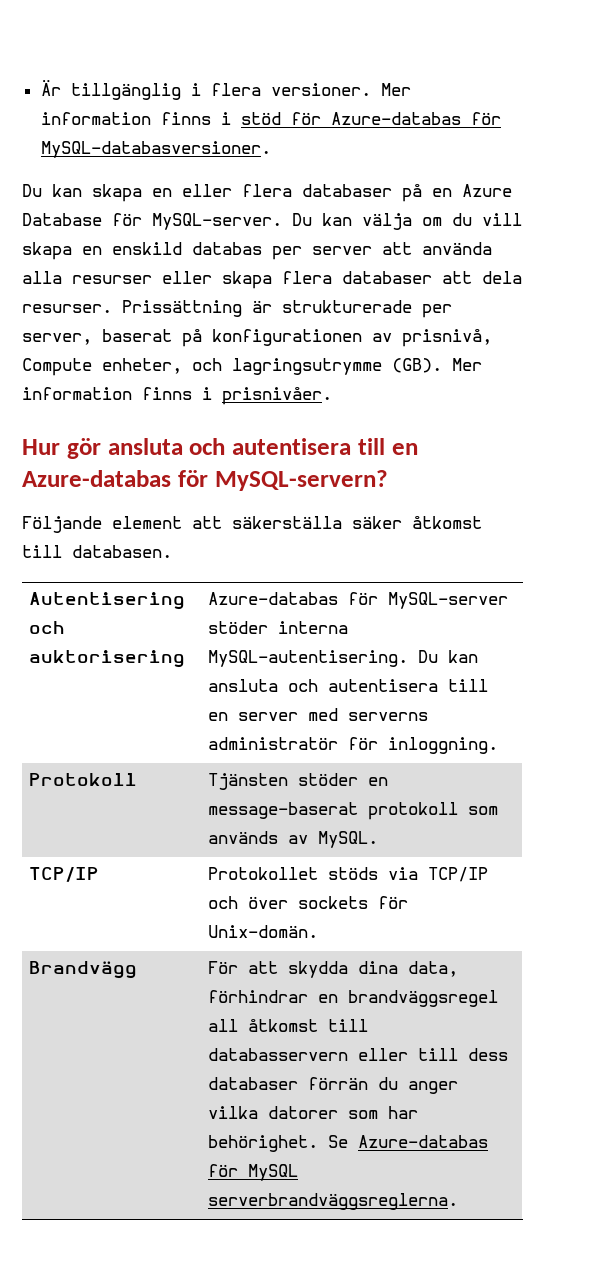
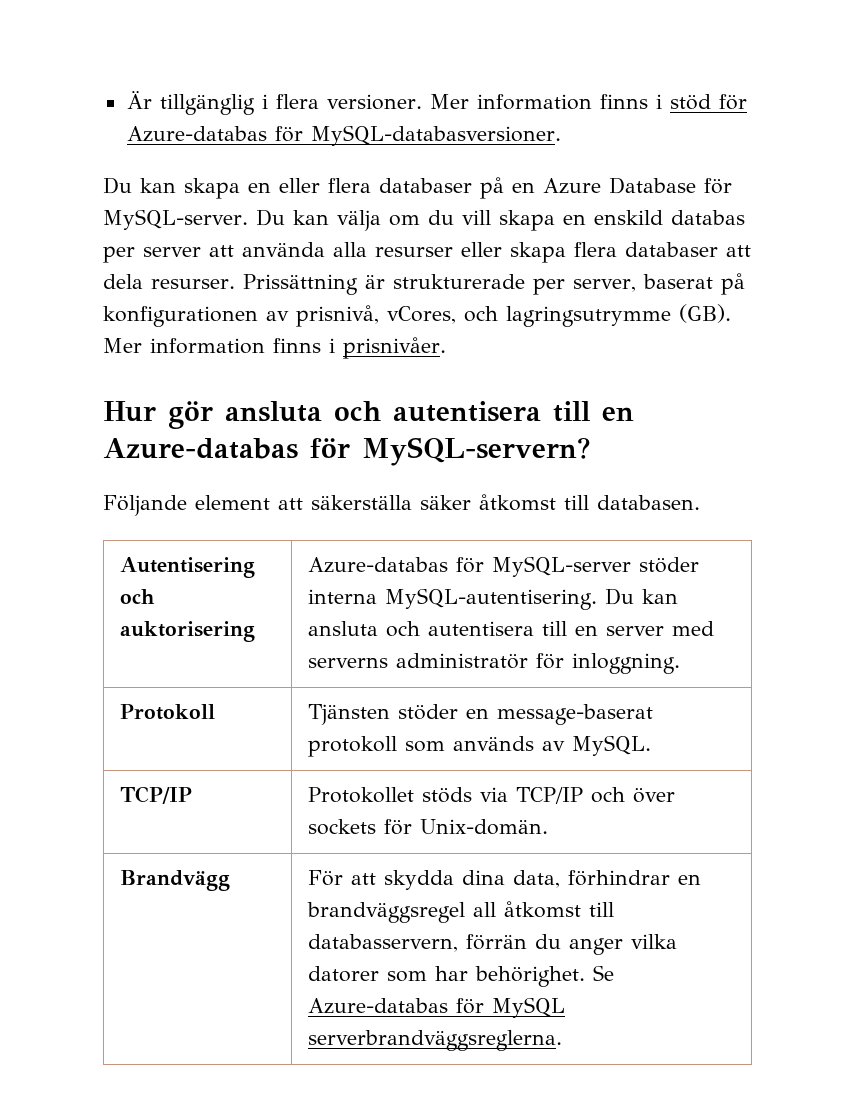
[22,358,182,376] Compute enheter, -> [387,306,456,324] vCores,
[208,1048,509,1061] [208,1077,299,1090] databasservern eller till dess databaser -> [307,934,458,952] databasservern,

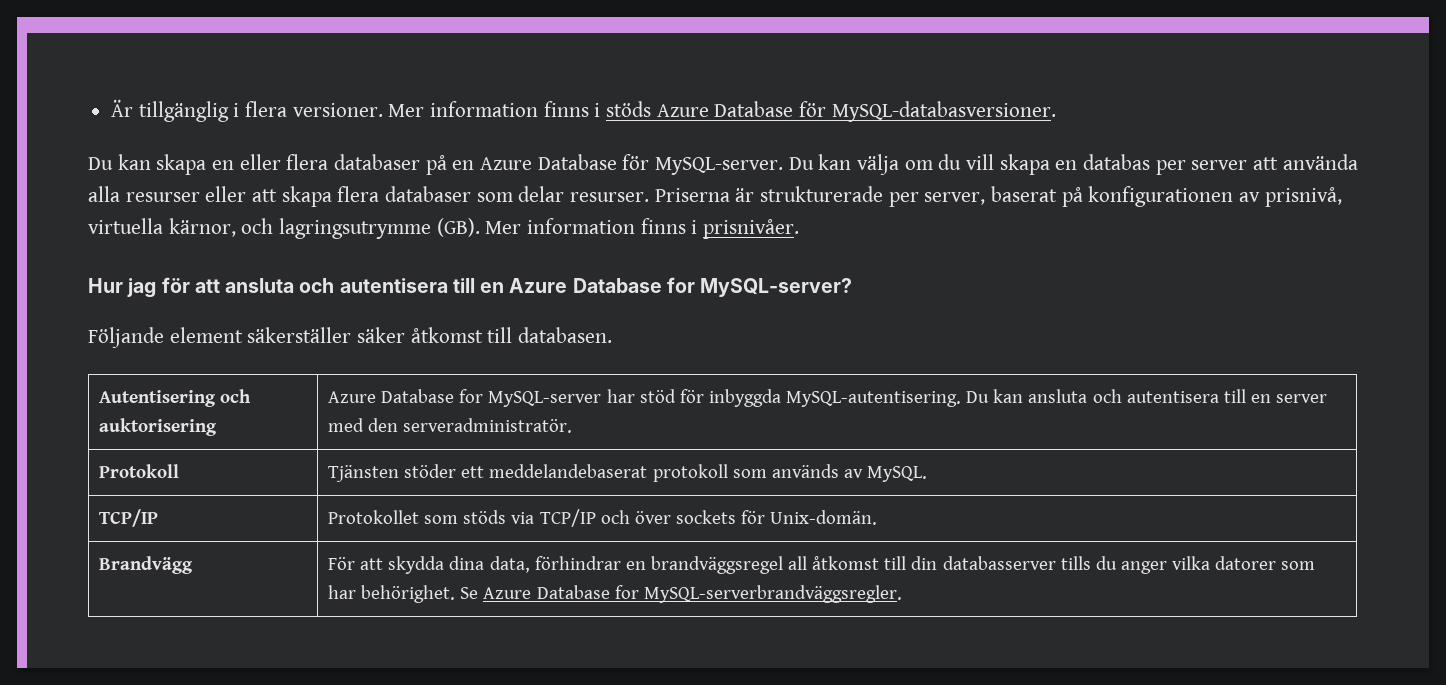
[669,94,747,110] [126,126,267,142] stöd för Azure-databas -> [606,101,794,117] stöds Azure Database
[593,210,663,225] enskild -> (1078, 165) none
(502, 249) none -> [252,189,278,202] att
[726,245,751,257] [103,274,358,295] att dela resurser. Prissättning -> [476,186,730,202] som delar resurser. Priserna
[387,306,456,324] vCores, -> [88,218,236,237] virtuella kärnor,
[168,401,634,429] [103,437,590,466] gör ansluta och autentisera till en Azure-databas för MySQL-servern? -> [127,277,853,298] jag för att ansluta och autentisera till en Azure Database for MySQL-server?
[278,495,412,510] att säkerställa -> [247,327,352,343] säkerställer
[307,556,699,577] [307,589,377,604] Azure-databas för MySQL-server stöder interna -> [328,389,781,407] Azure Database for MySQL-server har stöd för inbyggda
[307,653,680,674] serverns administratör för inloggning. -> [368,418,573,433] den serveradministratör.
[465,704,653,725] en message-baserat -> [461,464,648,478] ett meddelandebaserat
(414, 795) none -> [424,515,459,524] som
[307,934,527,952] databasservern, förrän -> [911,556,1091,570] din databasserver tills
[307,997,565,1018] [307,1030,562,1051] Azure-databas för MySQL serverbrandväggsreglerna. -> [483,585,902,603] Azure Database for MySQL-serverbrandväggsregler.

